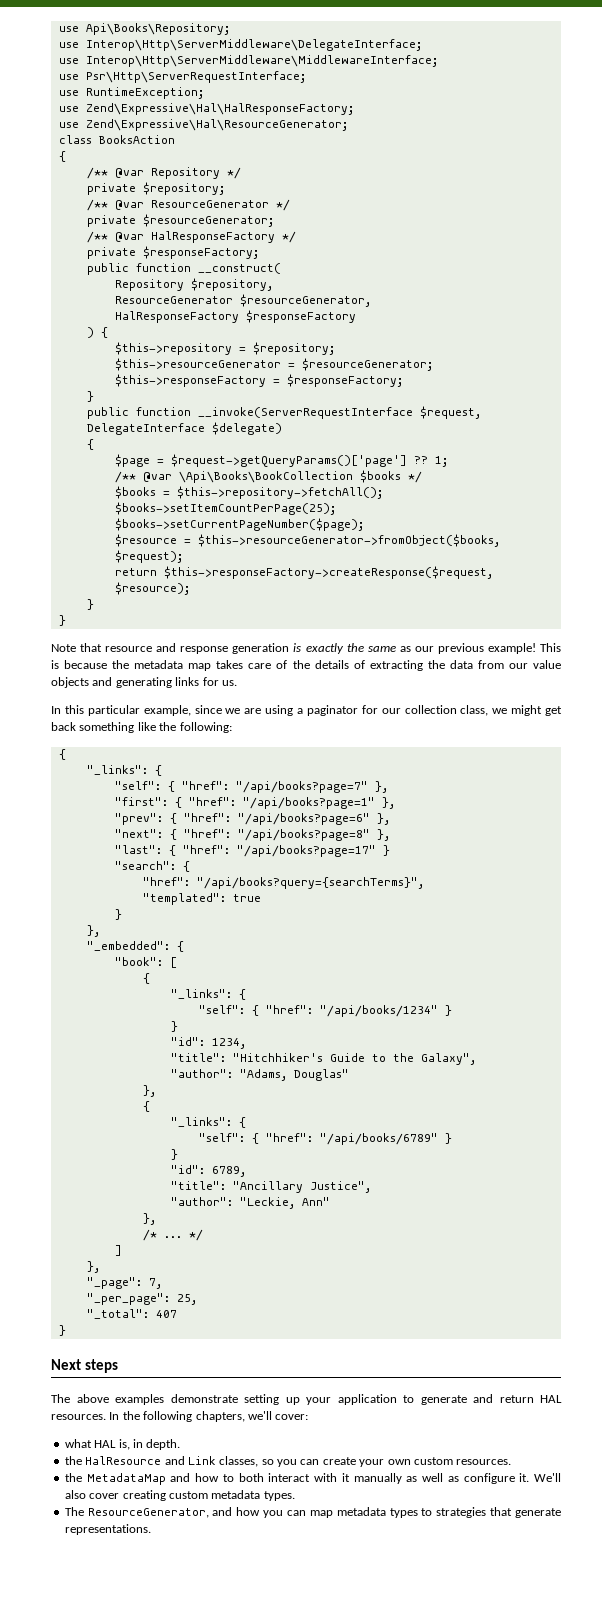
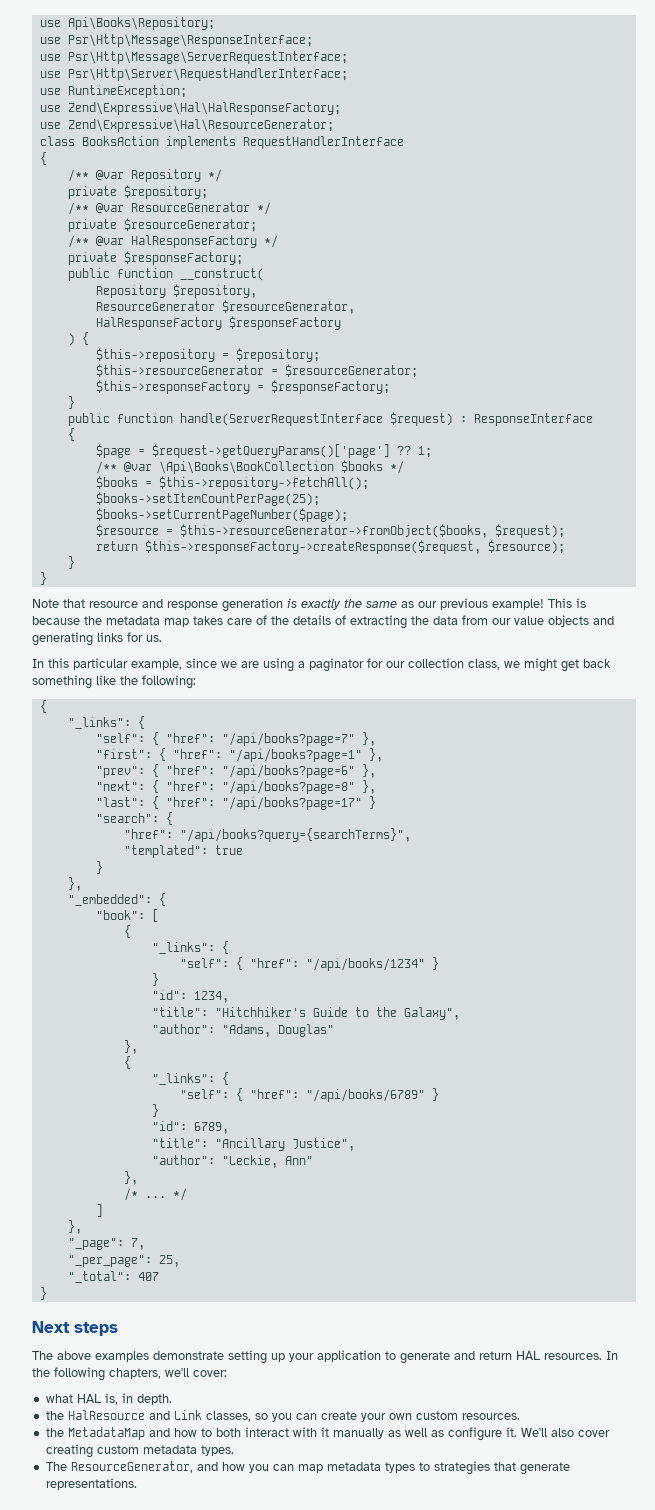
[85,39,422,51] [58,55,438,67] [58,71,306,83] Interop\Http\ServerMiddleware\DelegateInterface; // use Interop\Http\ServerMiddleware\MiddlewareInterface; // use Psr\Http\ServerRequestInterface; -> [67,34,313,47] [39,51,348,64] [39,68,348,81] Psr\Http\Message\ResponseInterface; // use Psr\Http\Message\ServerRequestInterface; // use Psr\Http\Server\RequestHandlerInterface;
(175, 139) none -> [165,136,404,149] implements RequestHandlerInterface
[197,406,481,419] [86,422,282,435] __invoke(ServerRequestInterface $request, DelegateInterface $delegate) -> [179,412,593,426] handle(ServerRequestInterface $request) : ResponseInterface

